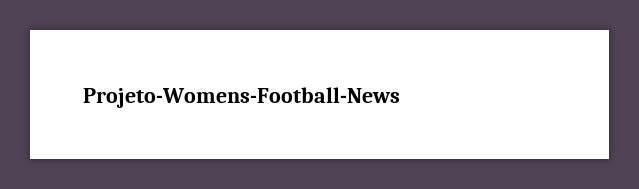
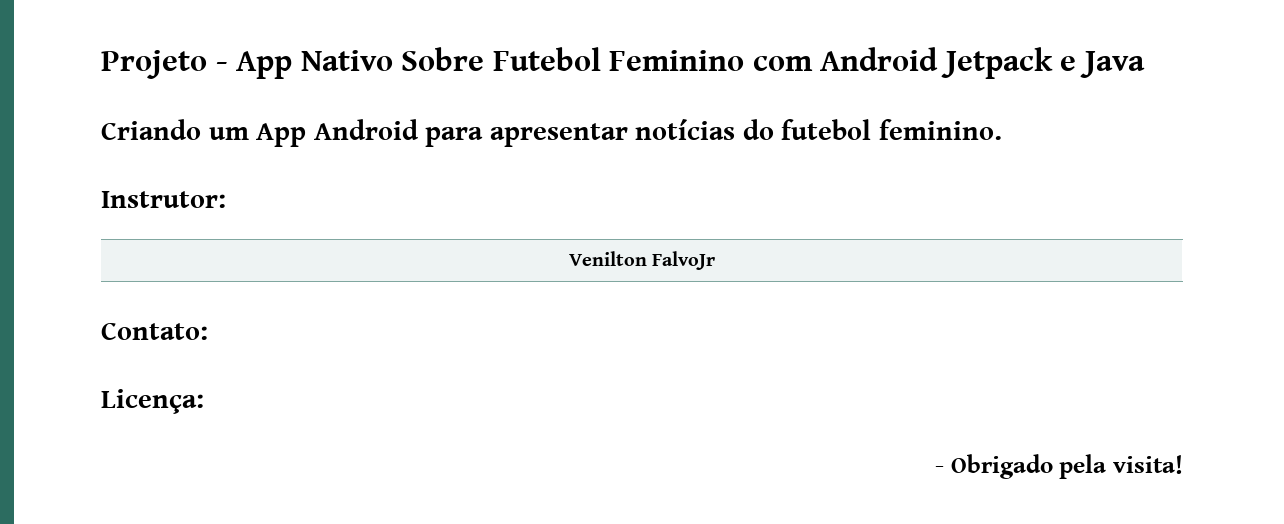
[83,87,400,108] Projeto-Womens-Football-News -> [101,47,1145,79] [101,119,1003,147] [101,191,226,208] [568,251,716,270] [101,322,208,340] [101,389,204,414] [934,454,1183,479] Projeto - App Nativo Sobre Futebol Feminino com Android Jetpack e Java // Criando um App Android para apresentar notícias do futebol feminino. // Instrutor: // Venilton FalvoJr // Contato: // Licença: // - Obrigado pela visita!

